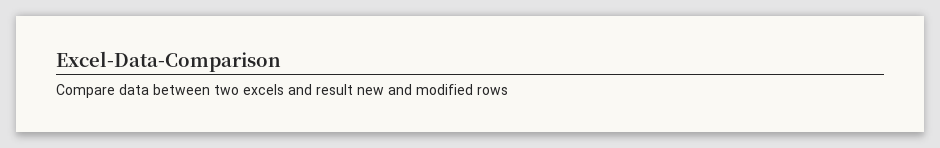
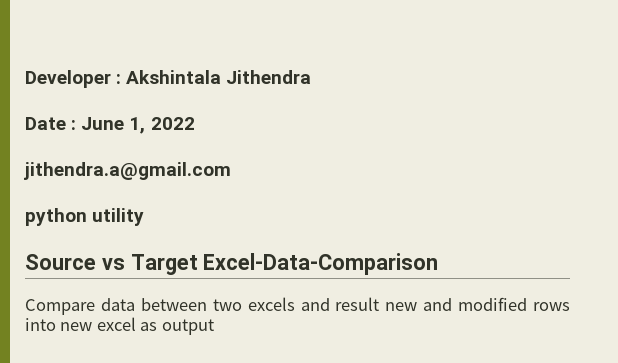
(56, 61) none -> [25,70,312,88] [25,117,195,134] [24,162,231,180] [25,208,145,226] [25,254,198,275] Developer : Akshintala Jithendra // Date : June 1, 2022 // jithendra.a@gmail.com // python utility // Source vs Target
(508, 91) none -> [25,317,214,335] into new excel as output

